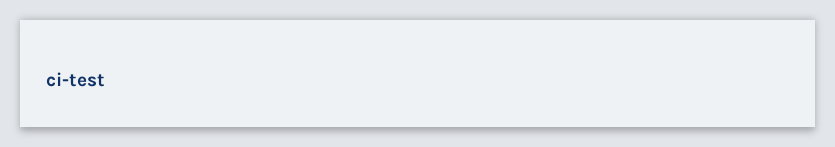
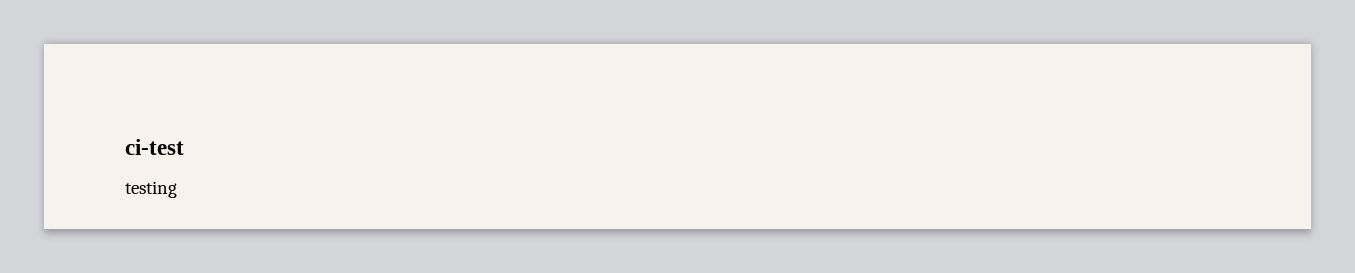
(105, 79) none -> [125,181,177,198] // testing

